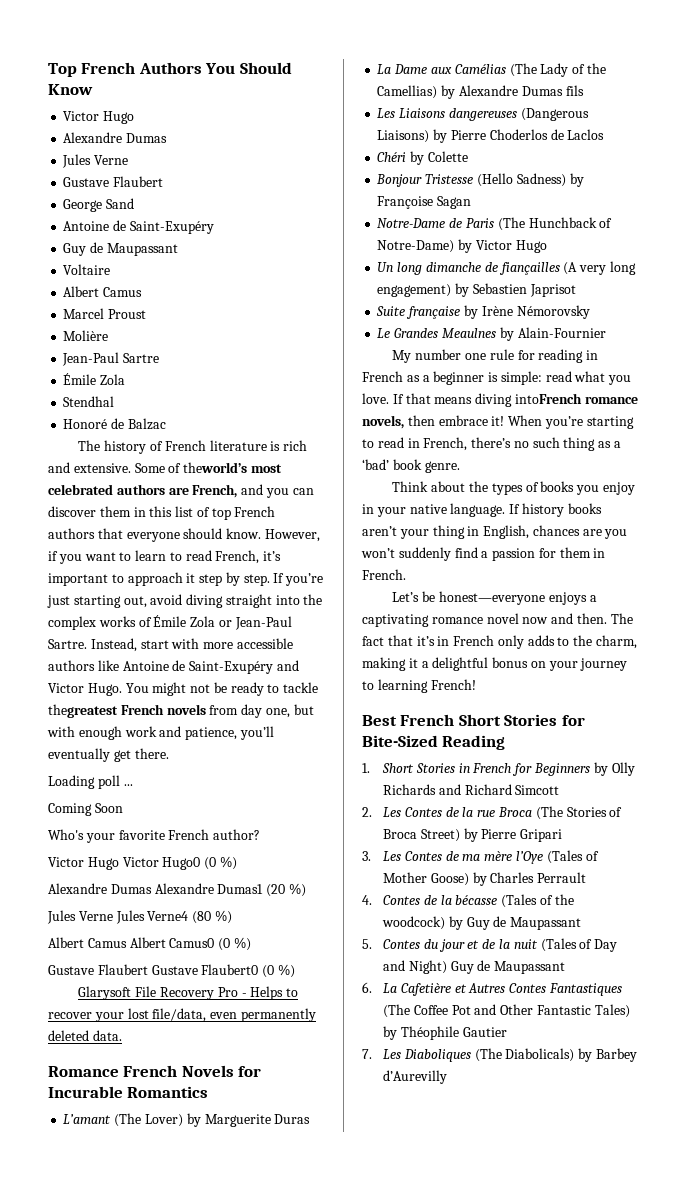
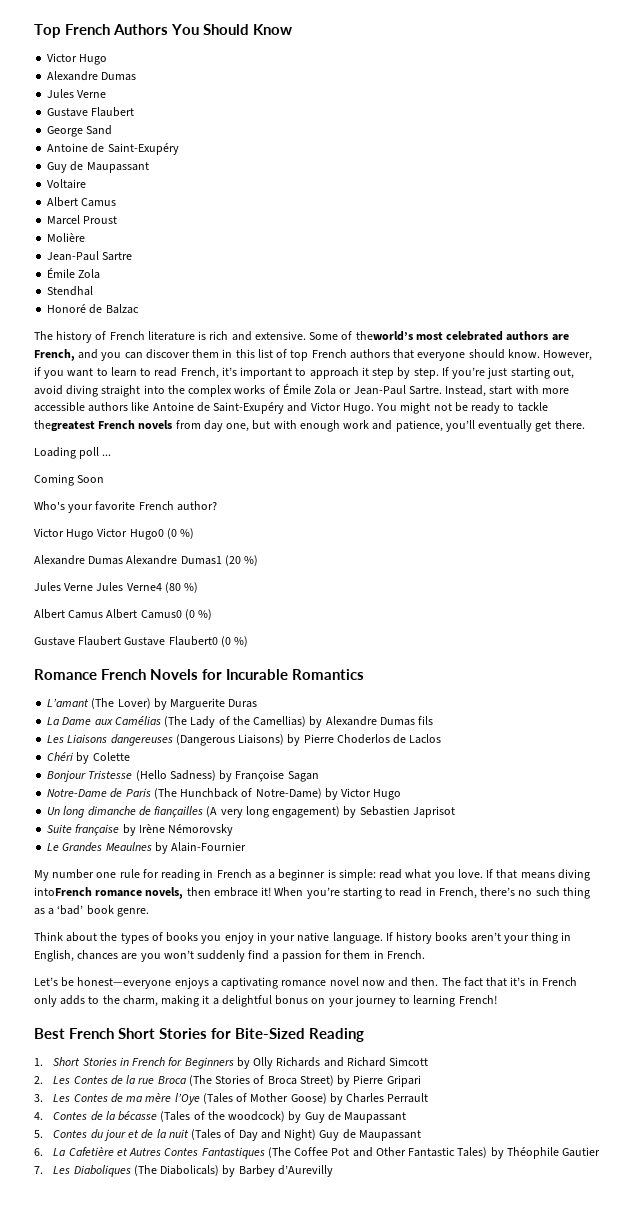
[78,986,299,1000] [48,1008,316,1022] [48,1030,122,1041] // Glarysoft File Recovery Pro - Helps to recover your lost file/data, even permanently deleted data. -> (249, 641) none

